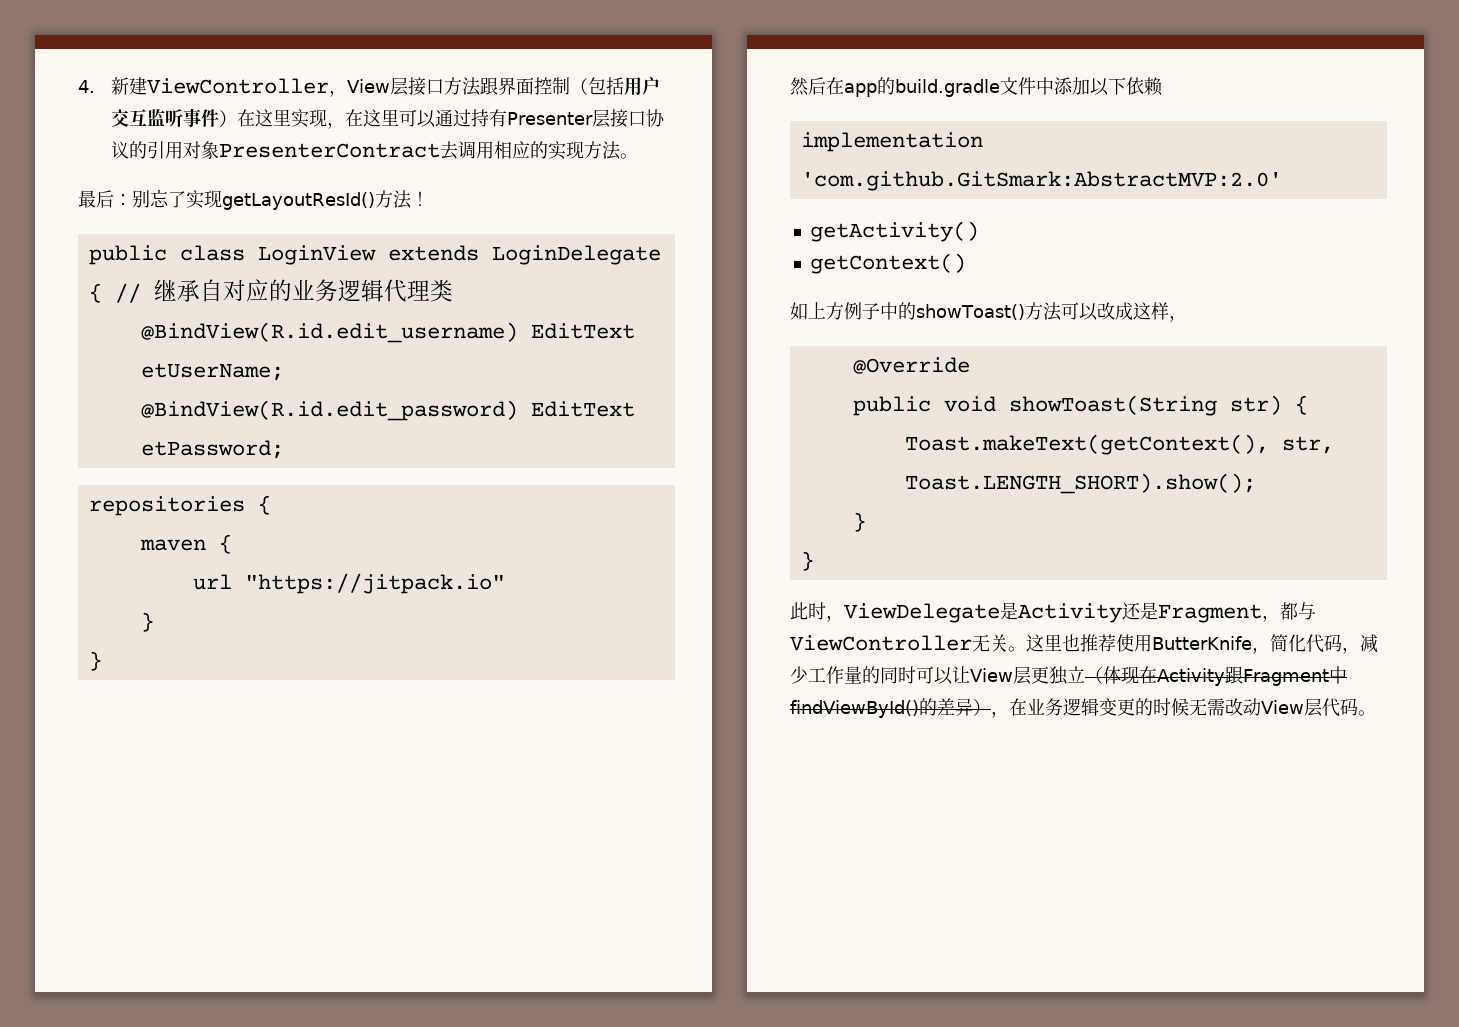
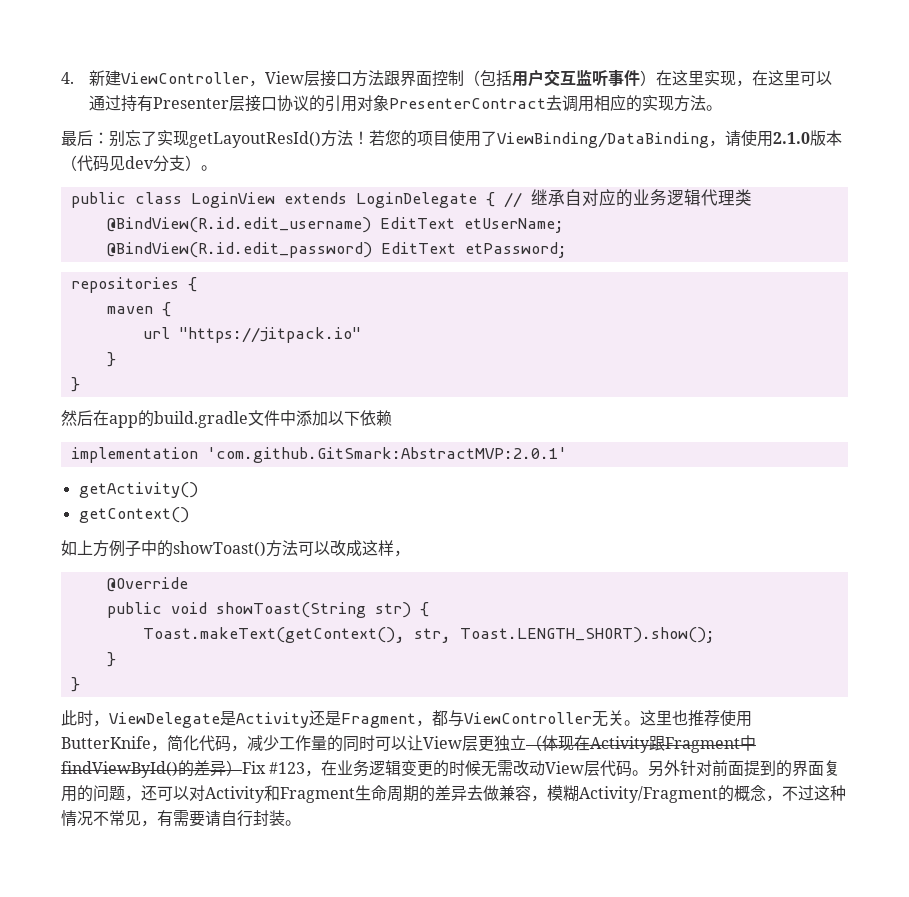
(429, 198) none -> [369,130,842,148] [61,155,217,172] 若您的项目使用了ViewBinding/DataBinding，请使用2.1.0版本（代码见dev分支）。
[800,171,1282,191] 'com.github.GitSmark:AbstractMVP:2.0' -> [206,447,567,463] 'com.github.GitSmark:AbstractMVP:2.0.1'
(991, 707) none -> [242,761,306,774] Fix #123
(1376, 713) none -> [648,760,841,777] [61,785,846,803] [61,810,301,827] 另外针对前面提到的界面复用的问题，还可以对Activity和Fragment生命周期的差异去做兼容，模糊Activity/Fragment的概念，不过这种情况不常见，有需要请自行封装。

